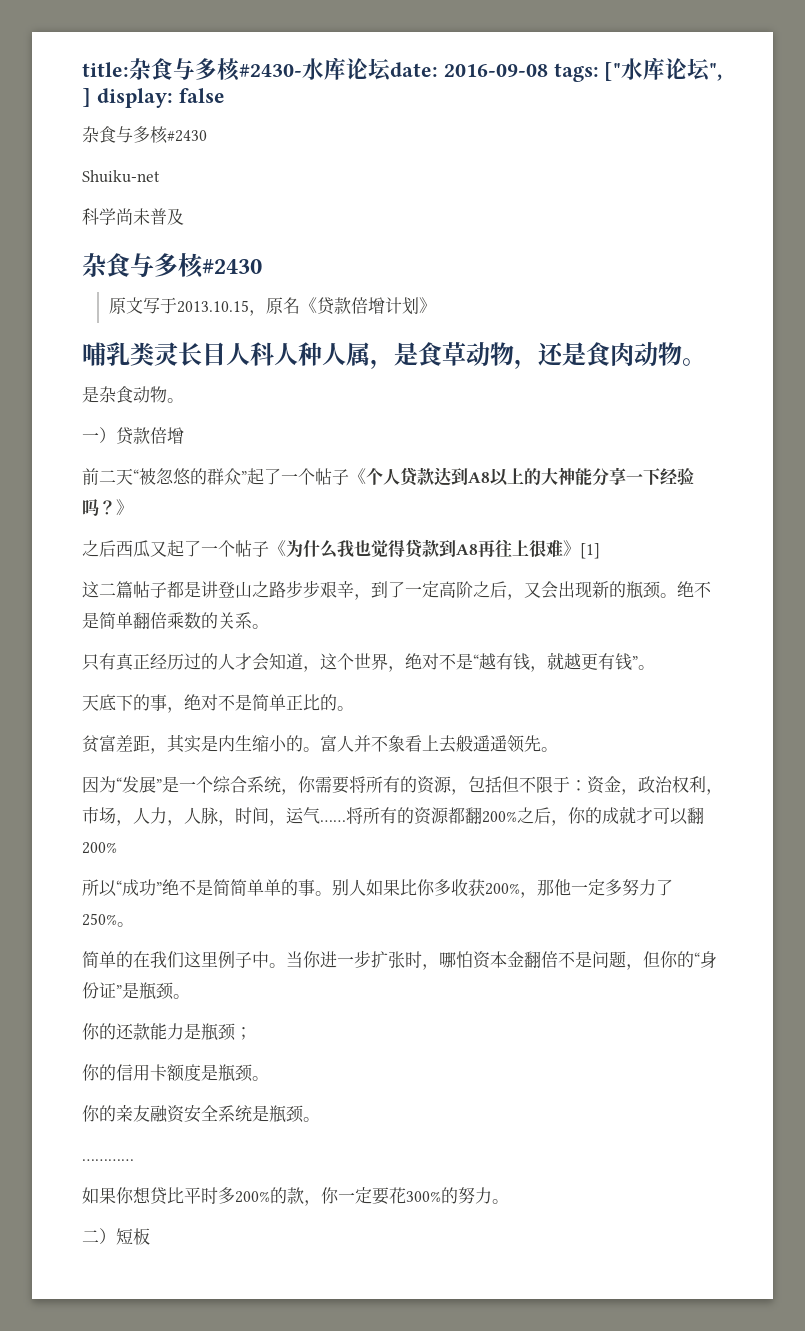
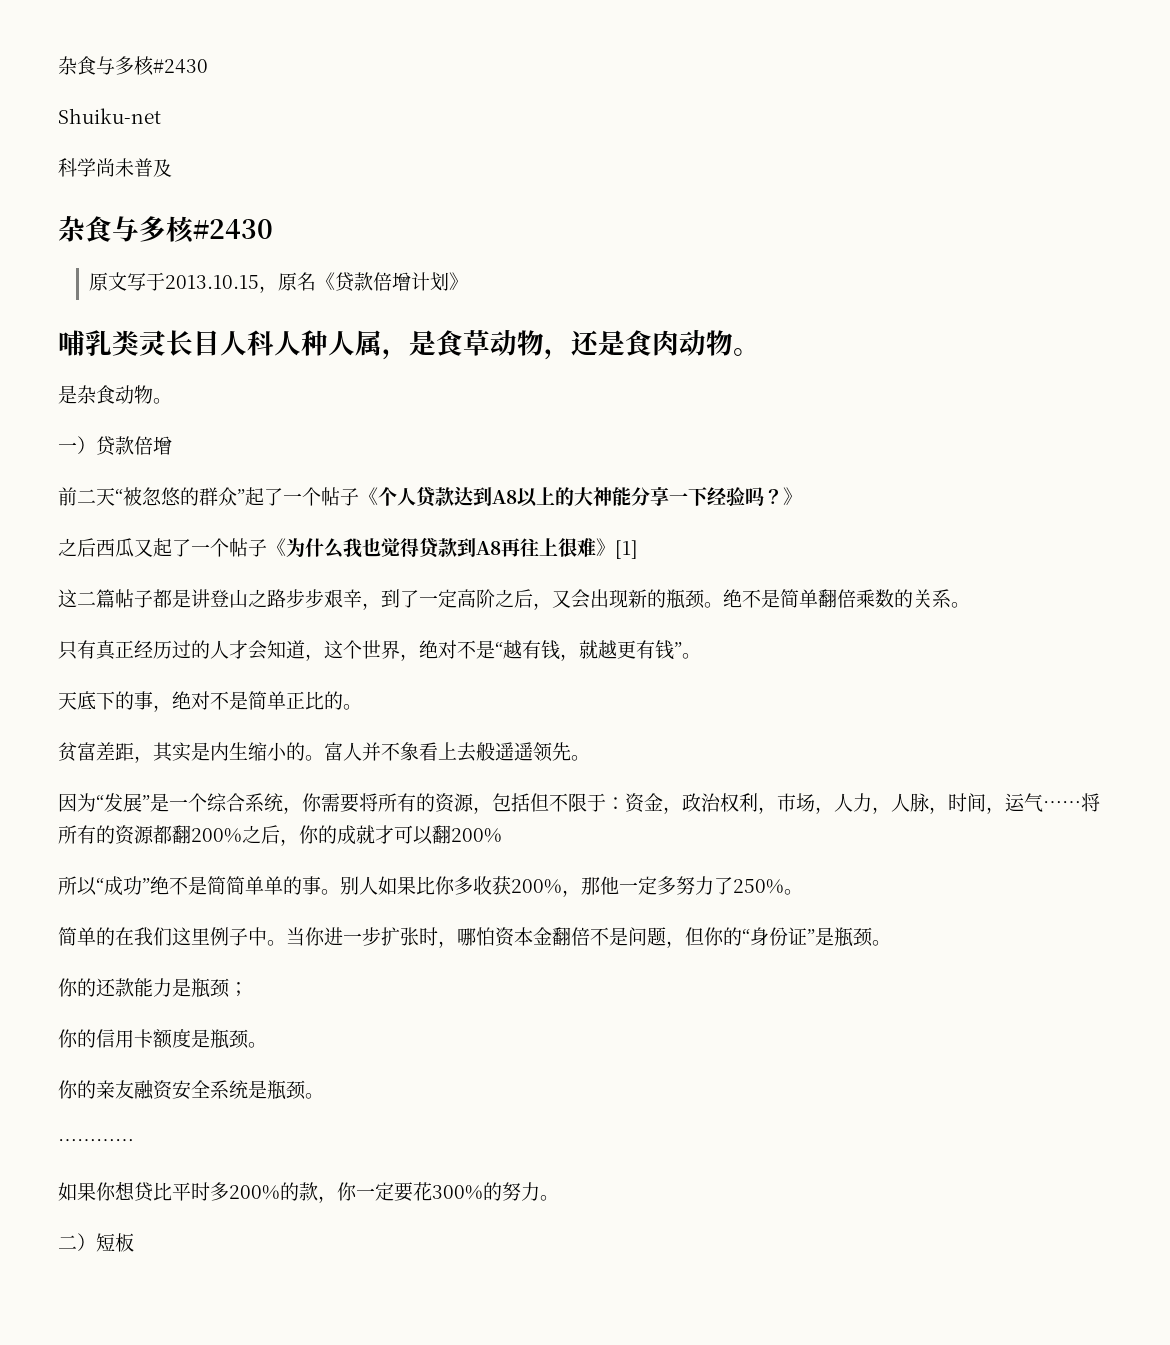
[82,57,723,82] [82,88,225,108] title:杂食与多核#2430-水库论坛date: 2016-09-08 tags: ["水库论坛", ] display: false // -> (58, 65) none

